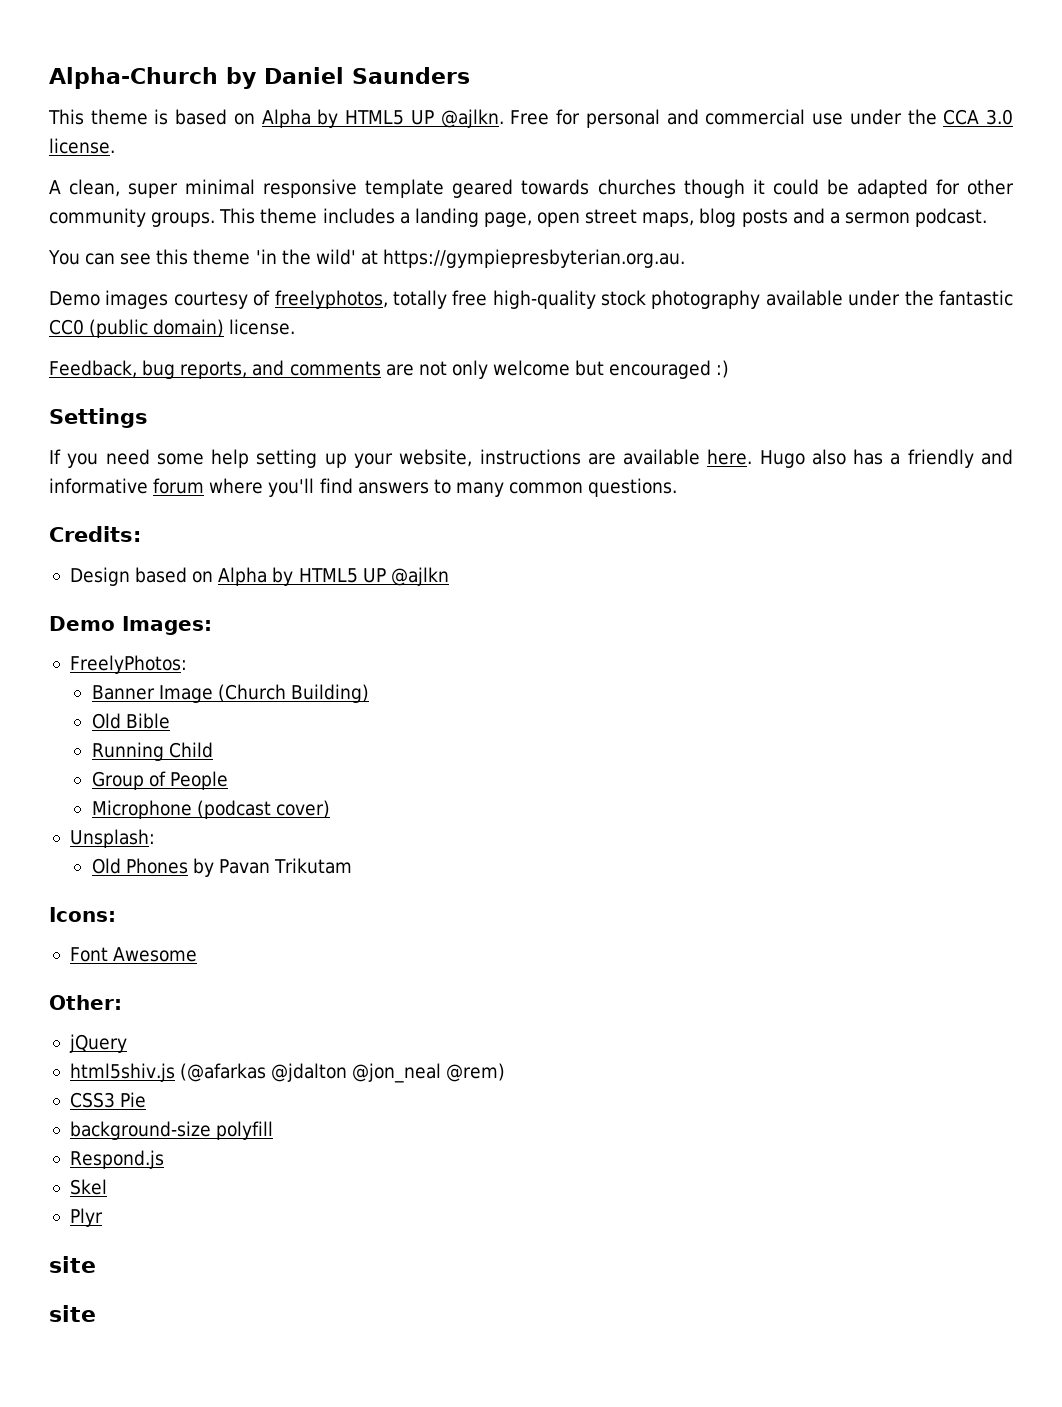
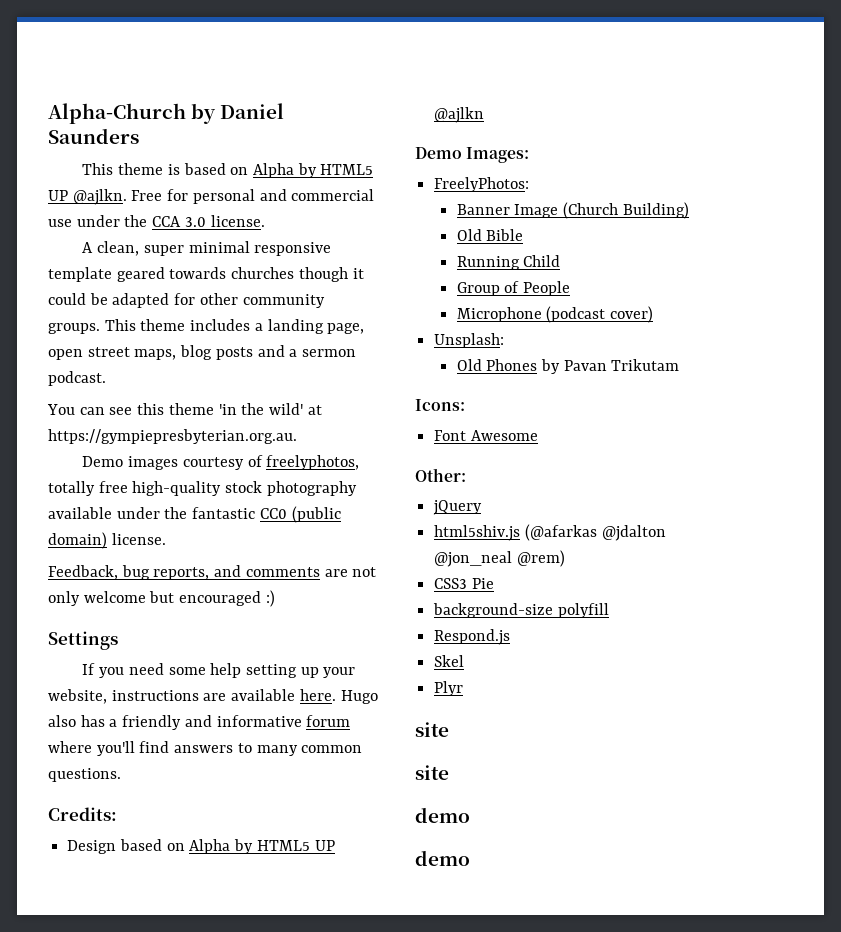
(96, 1313) none -> [415,807,470,823] [415,850,470,866] // demo // demo

